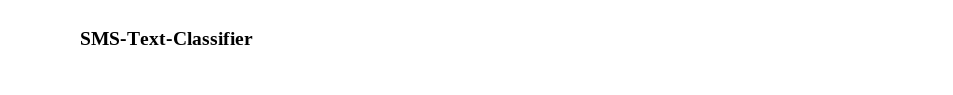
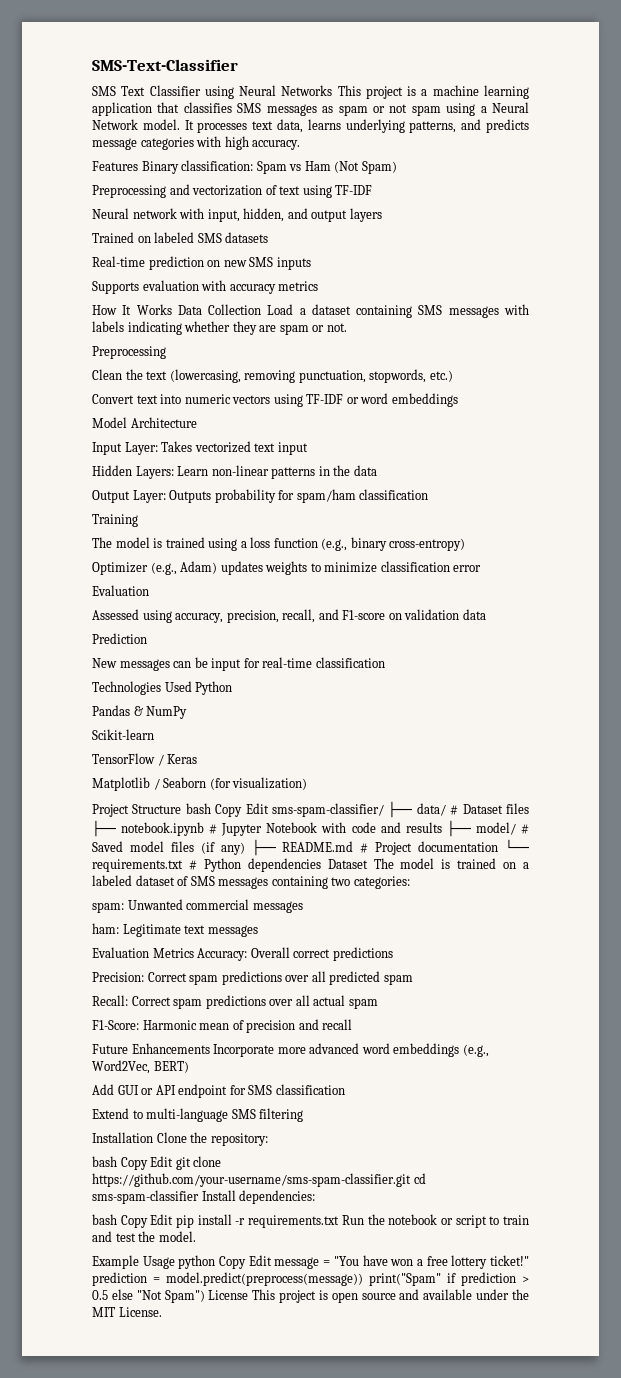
(253, 38) none -> [92,85,529,99] [92,102,530,116] [92,119,529,133] [92,136,301,150] [92,160,397,174] [92,184,373,198] [92,208,382,222] [92,232,269,243] [92,256,311,270] [92,280,319,294] [92,304,529,318] [92,321,347,335] [92,346,166,359] [92,369,453,383] [92,393,458,407] [92,417,197,428] [92,441,308,455] [92,465,377,479] [92,489,429,503] [92,514,138,527] [92,537,466,551] [92,561,482,575] [92,585,149,596] [92,609,486,623] [92,633,147,644] [92,657,385,671] [92,681,233,695] [92,705,188,719] [92,729,154,740] [92,753,198,766] [92,777,308,791] [92,801,529,818] [92,820,529,837] [92,839,529,856] [92,858,529,872] [92,875,410,889] [92,899,303,913] [92,923,258,937] [92,947,393,961] [92,971,413,985] [92,995,378,1009] [92,1019,353,1033] [92,1043,489,1057] [92,1060,189,1074] [92,1084,345,1098] [92,1108,304,1122] [92,1132,268,1146] [92,1156,222,1170] [92,1173,426,1187] [92,1190,316,1204] [92,1214,529,1228] [92,1231,196,1242] [92,1255,529,1269] [92,1272,529,1286] [92,1289,529,1303] [92,1307,162,1317] // SMS Text Classifier using Neural Networks This project is a machine learning application that classifies SMS messages as spam or not spam using a Neural Network model. It processes text data, learns underlying patterns, and predicts message categories with high accuracy. // Features Binary classification: Spam vs Ham (Not Spam) // Preprocessing and vectorization of text using TF-IDF // Neural network with input, hidden, and output layers // Trained on labeled SMS datasets // Real-time prediction on new SMS inputs // Supports evaluation with accuracy metrics // How It Works Data Collection Load a dataset containing SMS messages with labels indicating whether they are spam or not. // Preprocessing // Clean the text (lowercasing, removing punctuation, stopwords, etc.) // Convert text into numeric vectors using TF-IDF or word embeddings // Model Architecture // Input Layer: Takes vectorized text input // Hidden Layers: Learn non-linear patterns in the data // Output Layer: Outputs probability for spam/ham classification // Training // The model is trained using a loss function (e.g., binary cross-entropy) // Optimizer (e.g., Adam) updates weights to minimize classification error // Evaluation // Assessed using accuracy, precision, recall, and F1-score on validation data // Prediction // New messages can be input for real-time classification // Technologies Used Python // Pandas & NumPy // Scikit-learn // TensorFlow / Keras // Matplotlib / Seaborn (for visualization) // Project Structure bash Copy Edit sms-spam-classifier/ ├── data/ # Dataset files ├── notebook.ipynb # Jupyter Notebook with code and results ├── model/ # Saved model files (if any) ├── README.md # Project documentation └── requirements.txt # Python dependencies Dataset The model is trained on a labeled dataset of SMS messages containing two categories: // spam: Unwanted commercial messages // ham: Legitimate text messages // Evaluation Metrics Accuracy: Overall correct predictions // Precision: Correct spam predictions over all predicted spam // Recall: Correct spam predictions over all actual spam // F1-Score: Harmonic mean of precision and recall // Future Enhancements Incorporate more advanced word embeddings (e.g., Word2Vec, BERT) // Add GUI or API endpoint for SMS classification // Extend to multi-language SMS filtering // Installation Clone the repository: // bash Copy Edit git clone https://github.com/your-username/sms-spam-classifier.git cd sms-spam-classifier Install dependencies: // bash Copy Edit pip install -r requirements.txt Run the notebook or script to train and test the model. // Example Usage python Copy Edit message = "You have won a free lottery ticket!" prediction = model.predict(preprocess(message)) print("Spam" if prediction > 0.5 else "Not Spam") License This project is open source and available under the MIT License.

